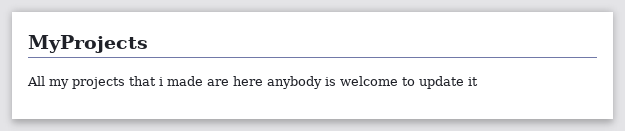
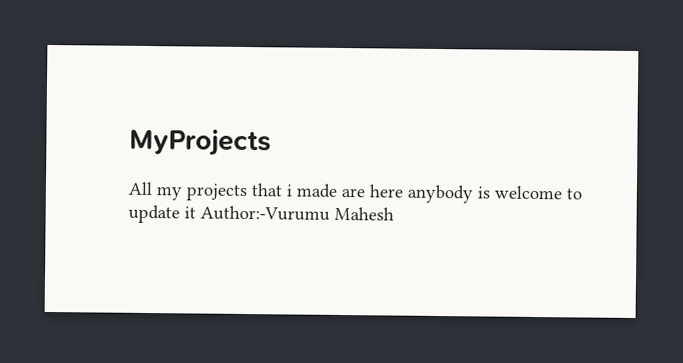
(478, 81) none -> [200,205,394,221] Author:-Vurumu Mahesh

